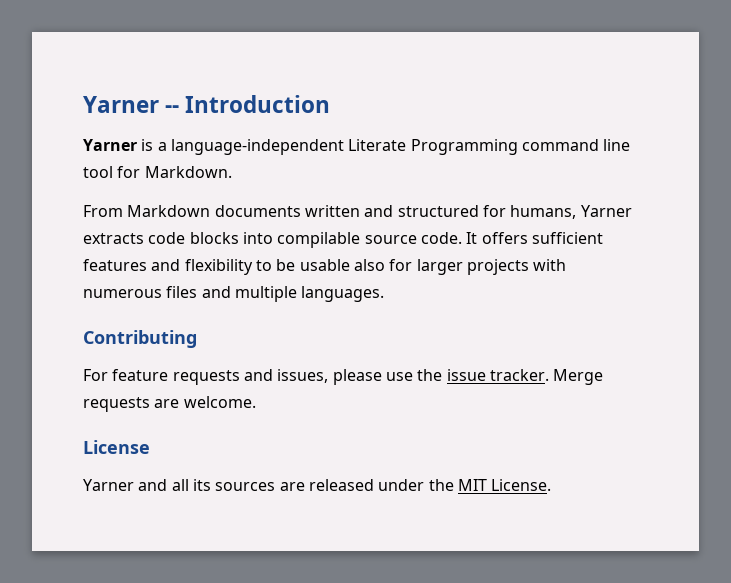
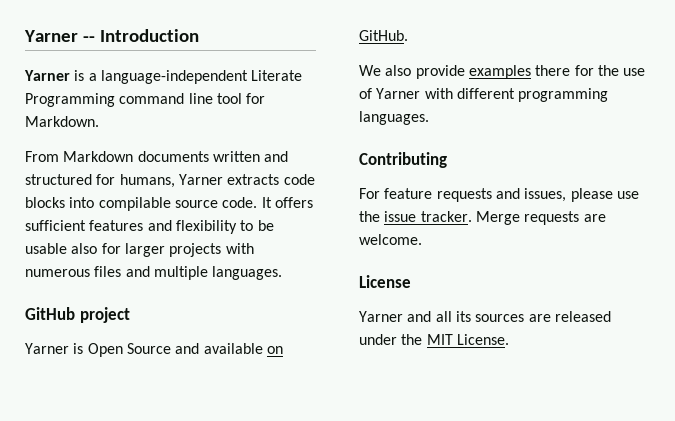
(385, 294) none -> [25,307,130,323] [25,343,283,357] [359,30,408,41] [359,65,646,79] [359,88,609,102] [359,111,429,125] // GitHub project // Yarner is Open Source and available on GitHub. // We also provide examples there for the use of Yarner with different programming languages.

